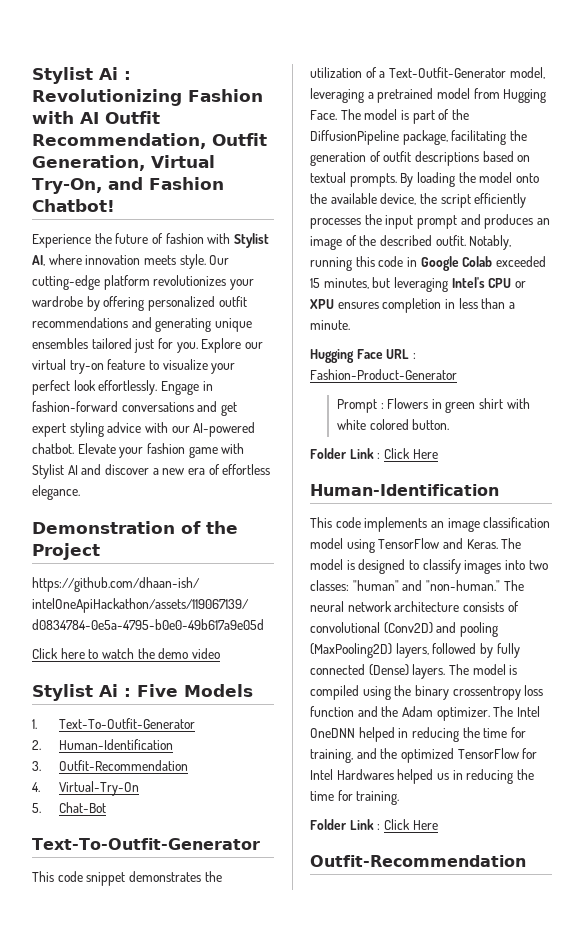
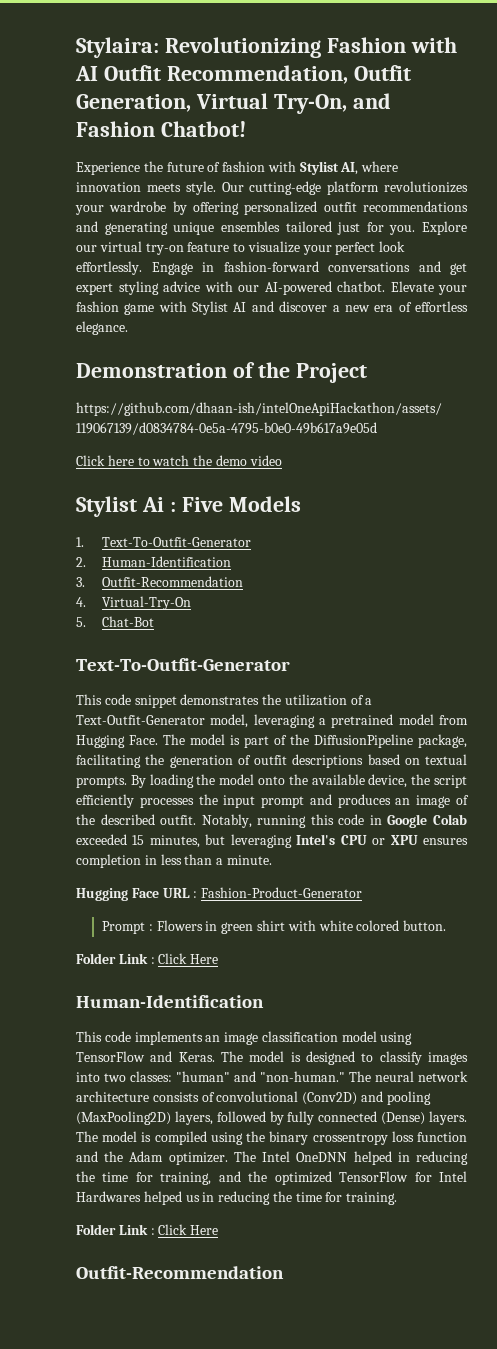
[32,67,131,84] Stylist Ai : -> [76,37,159,58] Stylaira:

